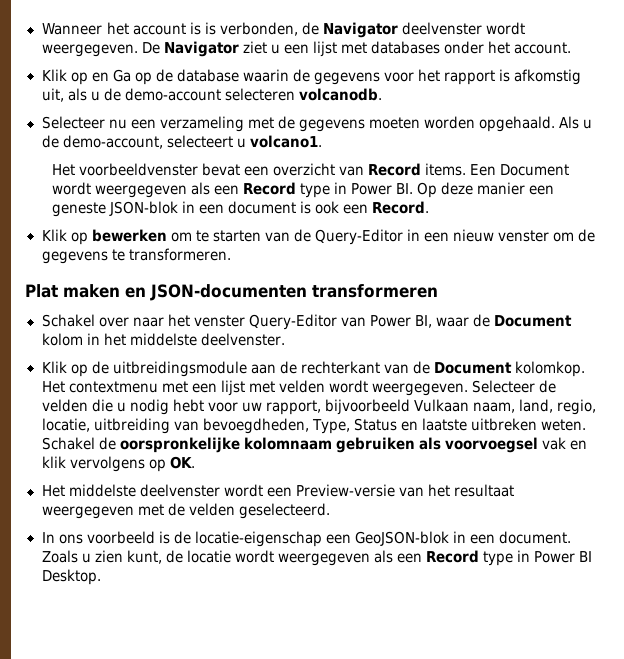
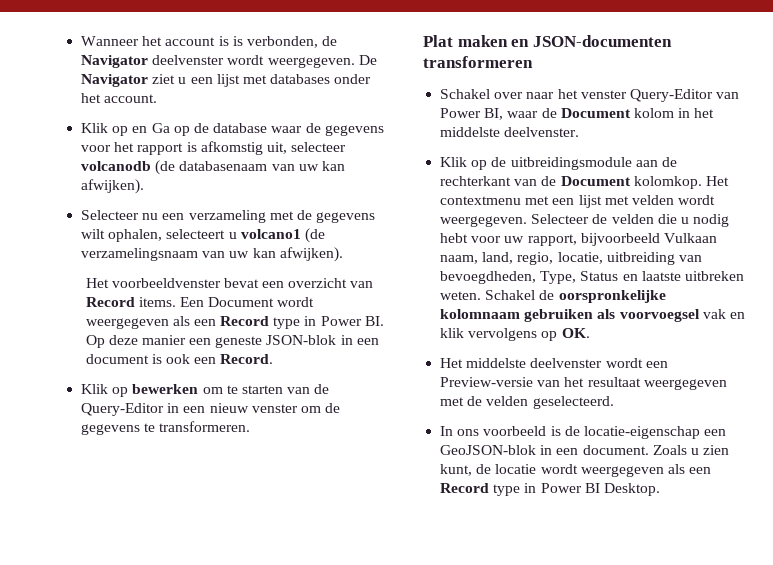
[242,69,289,82] waarin -> [271,126,303,133] waar
[67,88,382,101] als u de demo-account selecteren volcanodb. -> [291,142,347,152] [81,160,345,175] [81,179,145,194] selecteer volcanodb (de databasenaam van uw kan afwijken).
[368,116,593,132] [41,135,322,149] moeten worden opgehaald. Als u de demo-account, selecteert u volcano1. -> [81,228,325,243] [81,247,343,262] wilt ophalen, selecteert u volcano1 (de verzamelingsnaam van uw kan afwijken).

